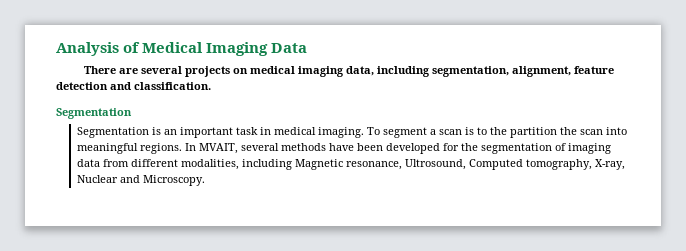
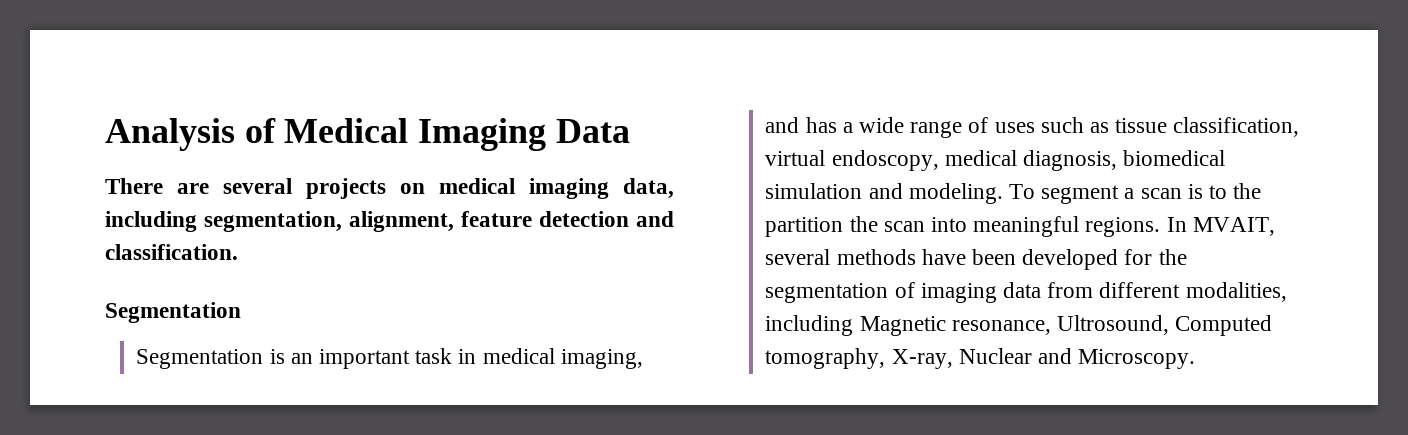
[318,127,365,138] imaging. -> [560,349,643,369] [765,117,1300,138] [765,150,1226,171] [765,183,1003,204] imaging, and has a wide range of uses such as tissue classification, virtual endoscopy, medical diagnosis, biomedical simulation and modeling.

